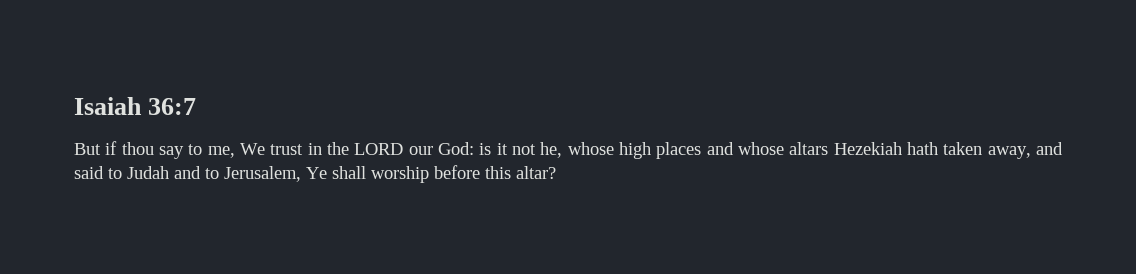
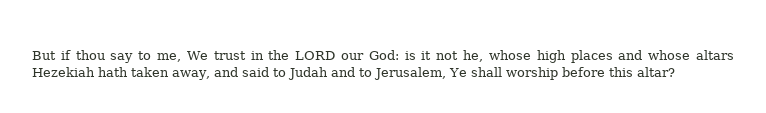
[74,97,197,115] Isaiah 36:7 // -> (32, 55) none

